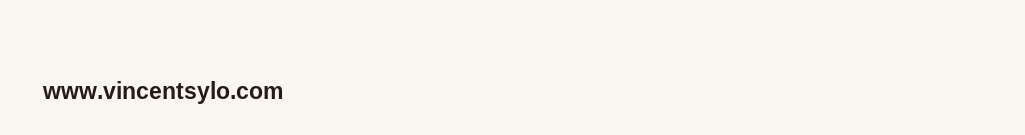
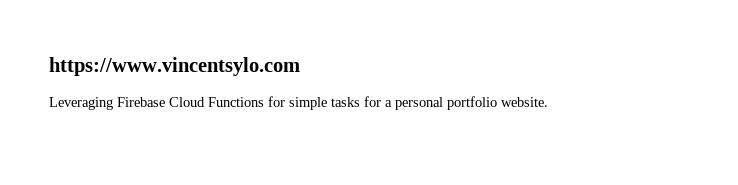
[42,81,283,104] www.vincentsylo.com -> [49,57,300,76] [49,96,548,110] https://www.vincentsylo.com // Leveraging Firebase Cloud Functions for simple tasks for a personal portfolio website.

